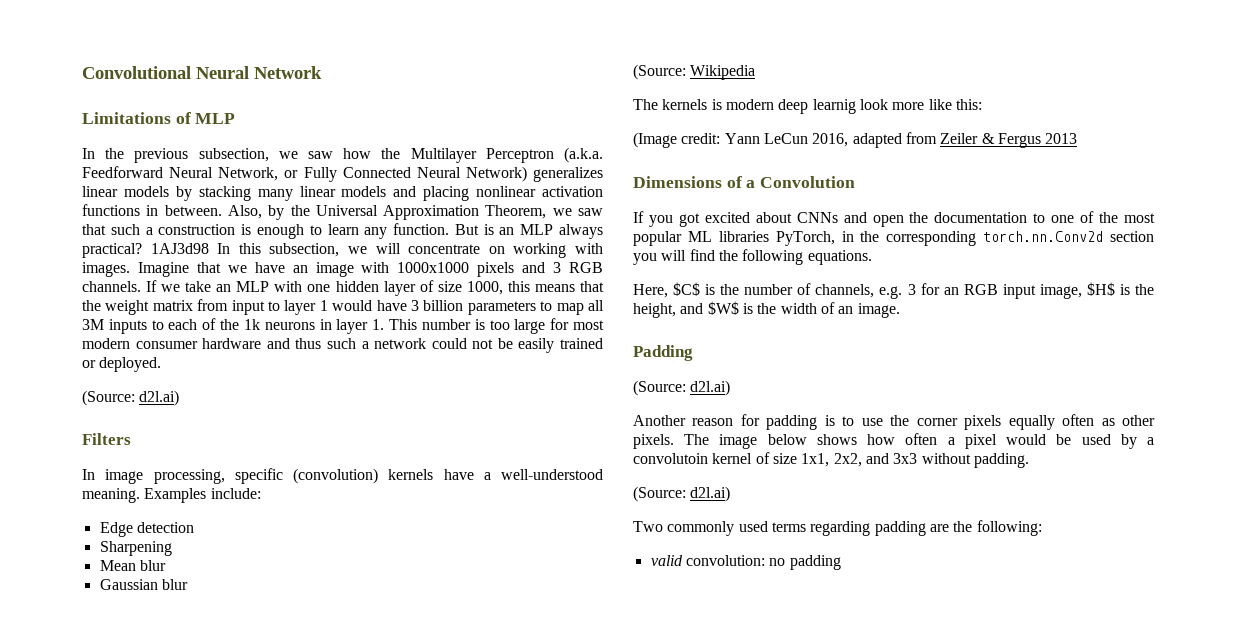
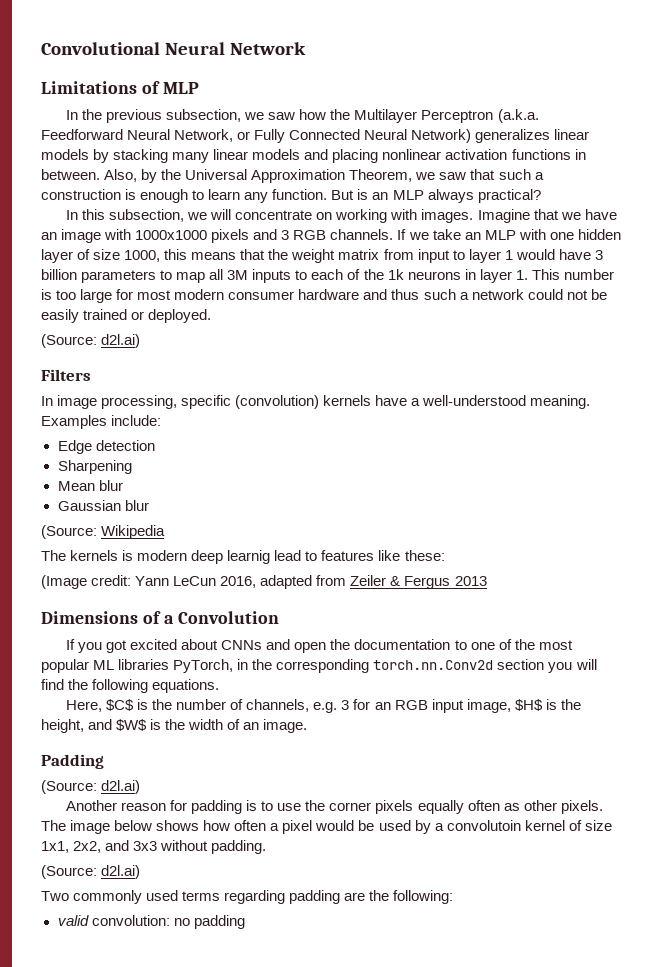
[150,243,209,254] 1AJ3d98 -> (541, 196) //
[859,99,982,110] look more like this: -> [274,550,445,561] lead to features like these:

